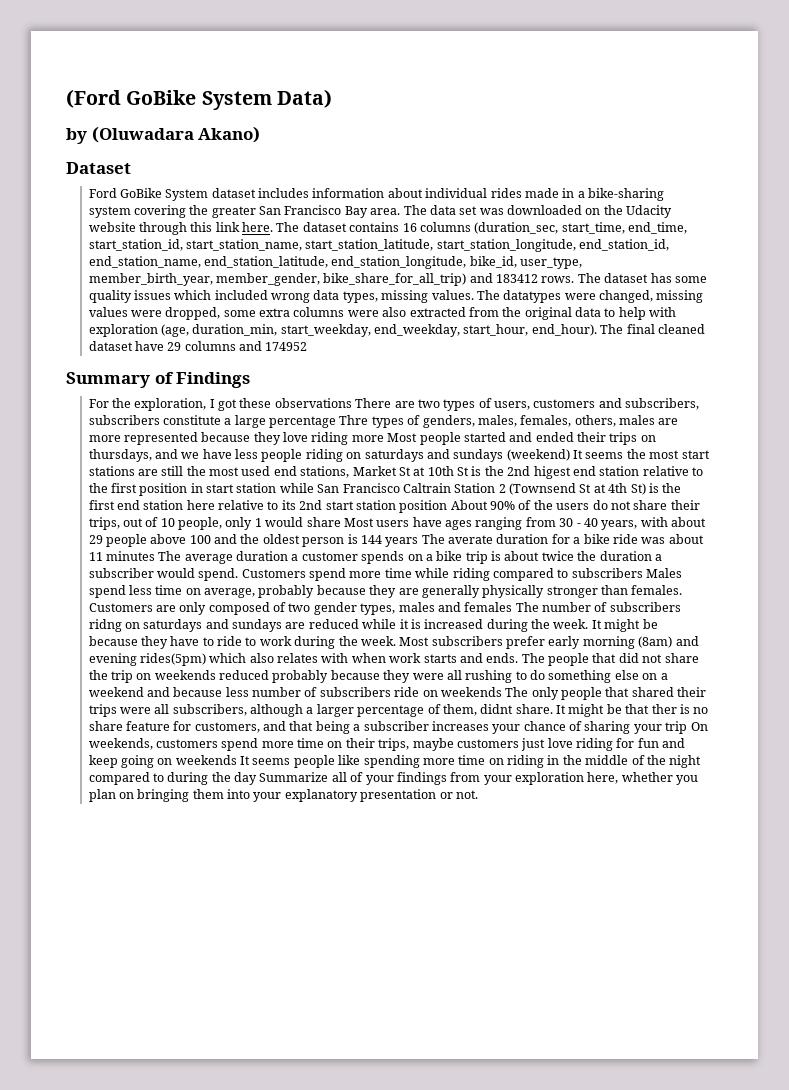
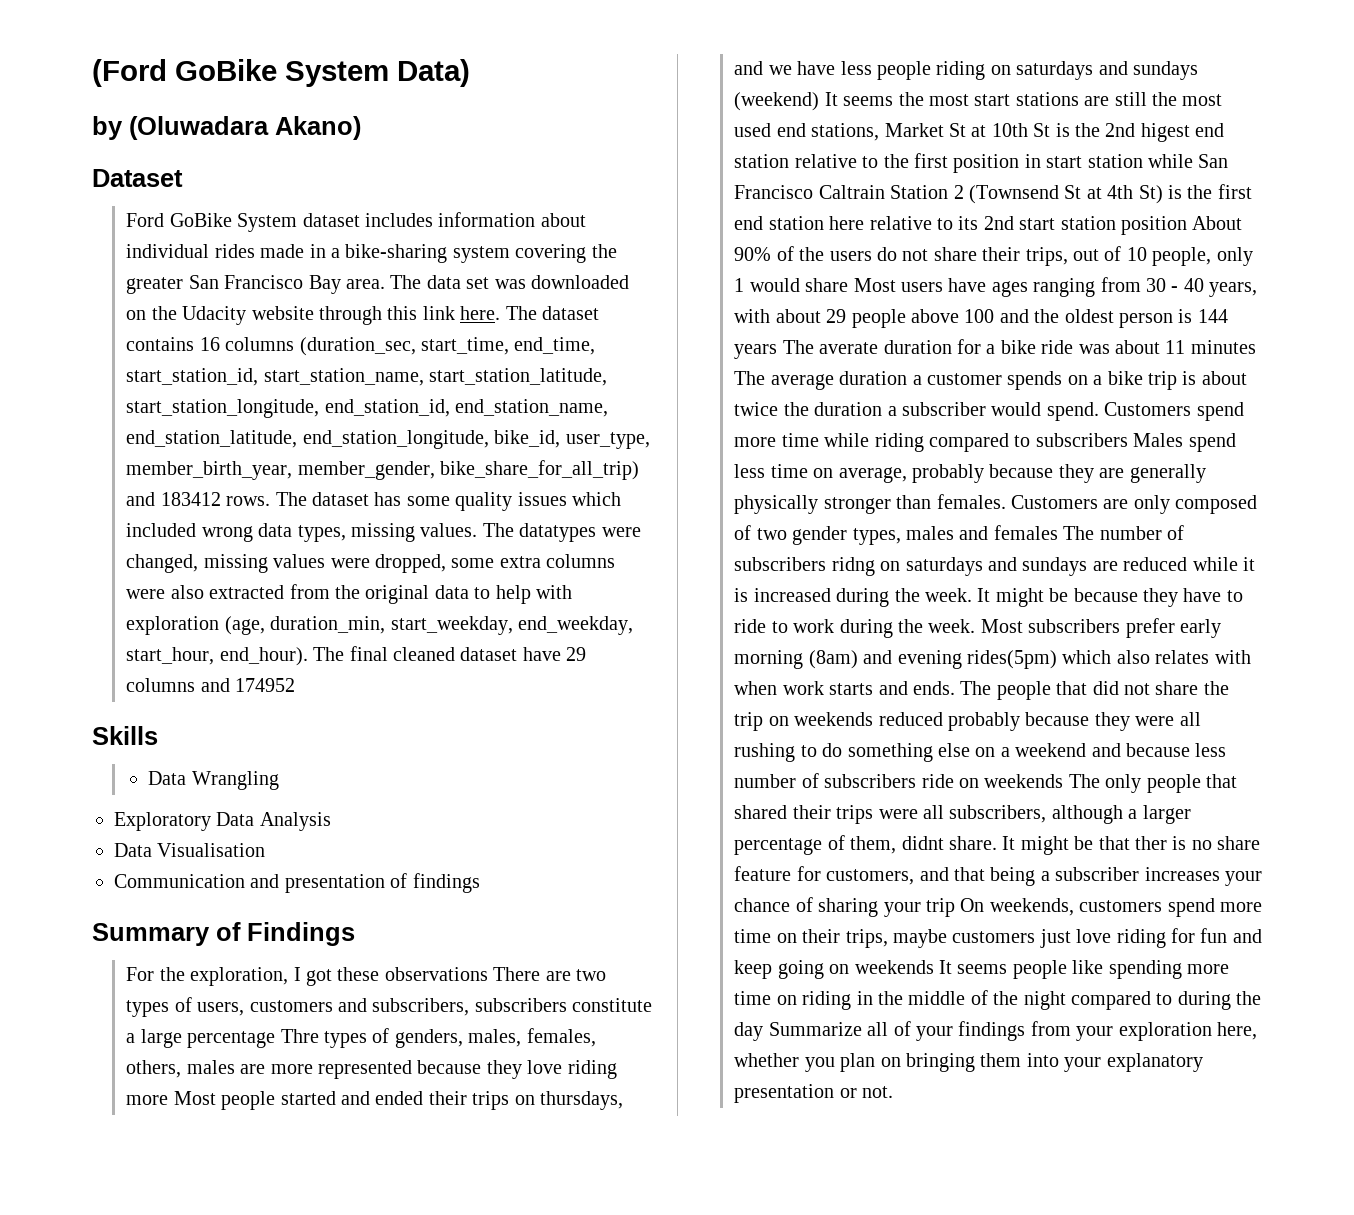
(308, 346) none -> [92,726,158,745] [148,771,279,790] [114,812,331,831] [114,843,266,857] [114,873,480,893] // Skills // Data Wrangling // Exploratory Data Analysis // Data Visualisation // Communication and presentation of findings

